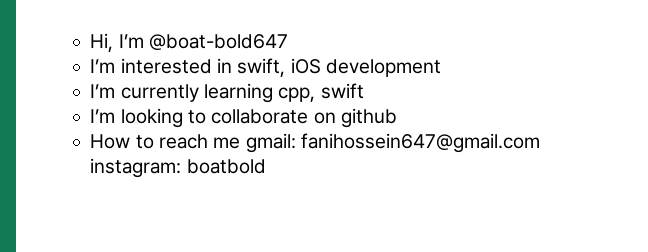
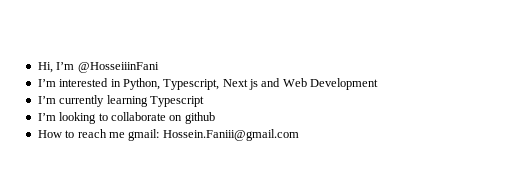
[148,34,288,50] @boat-bold647 -> [77,62,159,73] @HosseiiinFani
[237,58,441,77] swift, iOS development -> [122,78,379,90] Python, Typescript, Next js and Web Development
[278,83,364,102] cpp, swift -> [149,96,204,107] Typescript
[300,133,540,153] [90,158,266,178] fanihossein647@gmail.com instagram: boatbold -> [162,129,299,141] Hossein.Faniii@gmail.com

